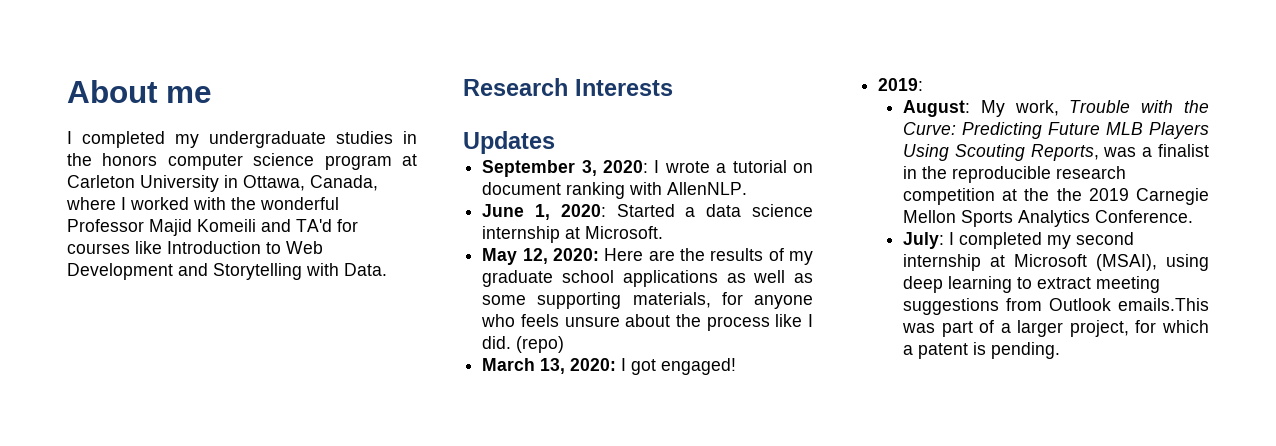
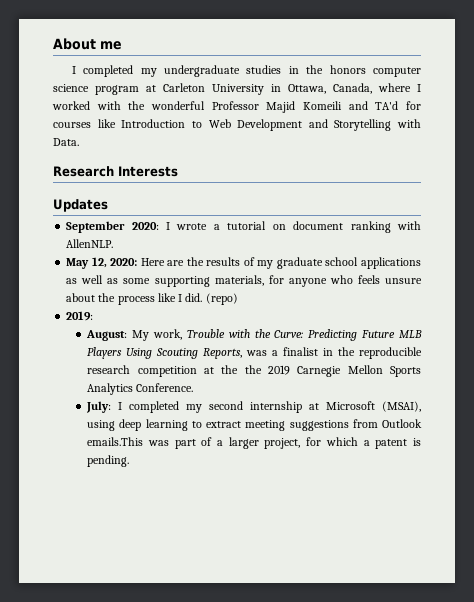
[581,160,597,176] 3, -> (126, 227) none
[482,204,813,220] [482,226,664,243] // June 1, 2020: Started a data science internship at Microsoft. -> (114, 243) none
[482,358,737,375] // March 13, 2020: I got engaged! -> (238, 299) none

